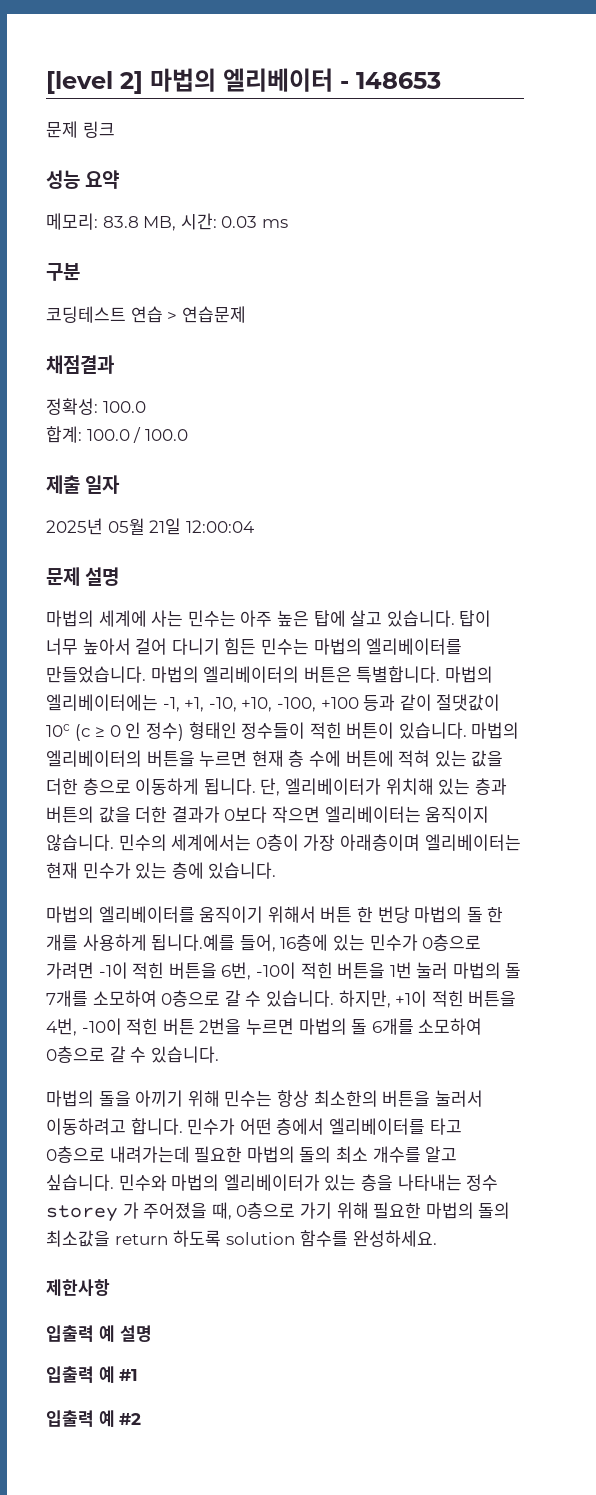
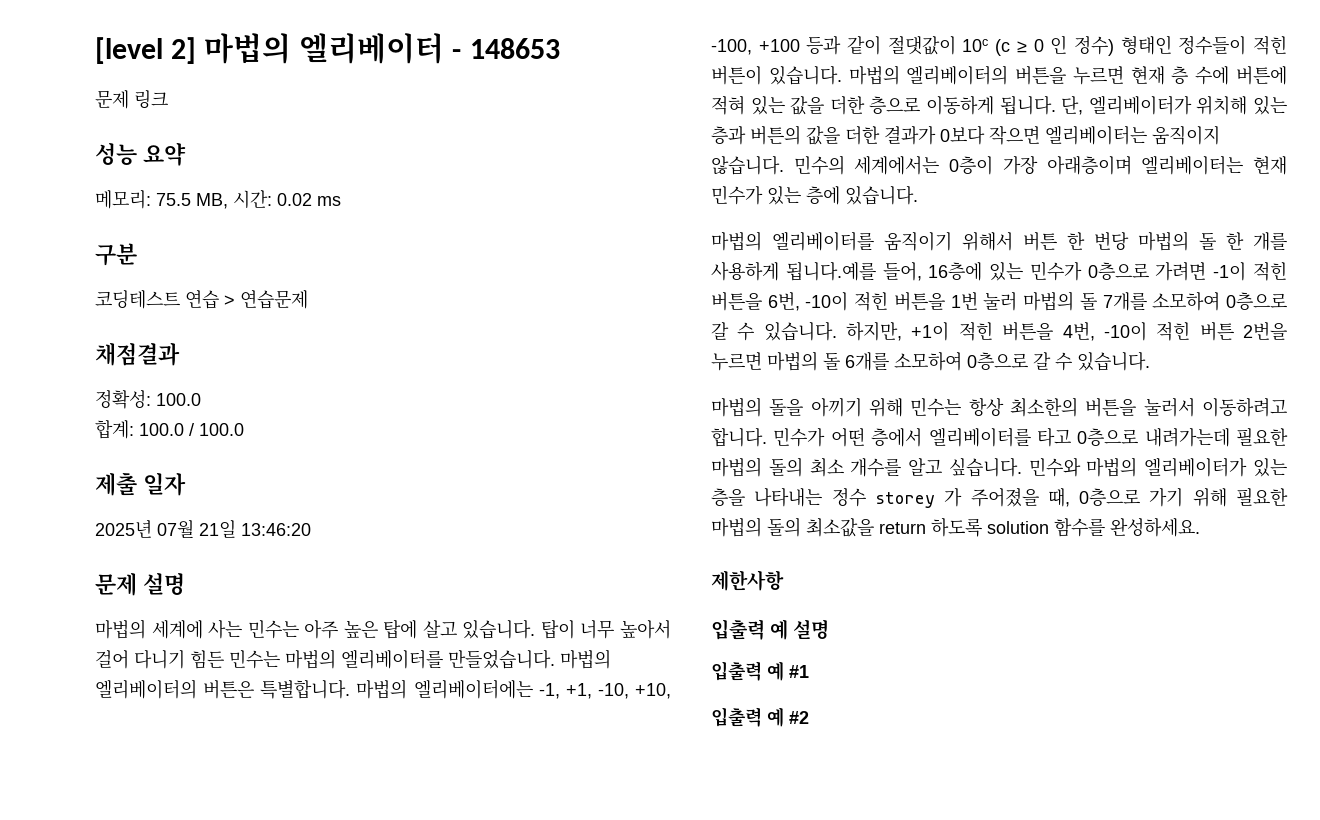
[102,216,139,228] 83.8 -> [156,193,191,206] 75.5
[221,216,258,228] 0.03 -> [277,193,312,206] 0.02
[107,518,254,535] 05월 21일 12:00:04 -> [157,520,311,538] 07월 21일 13:46:20

